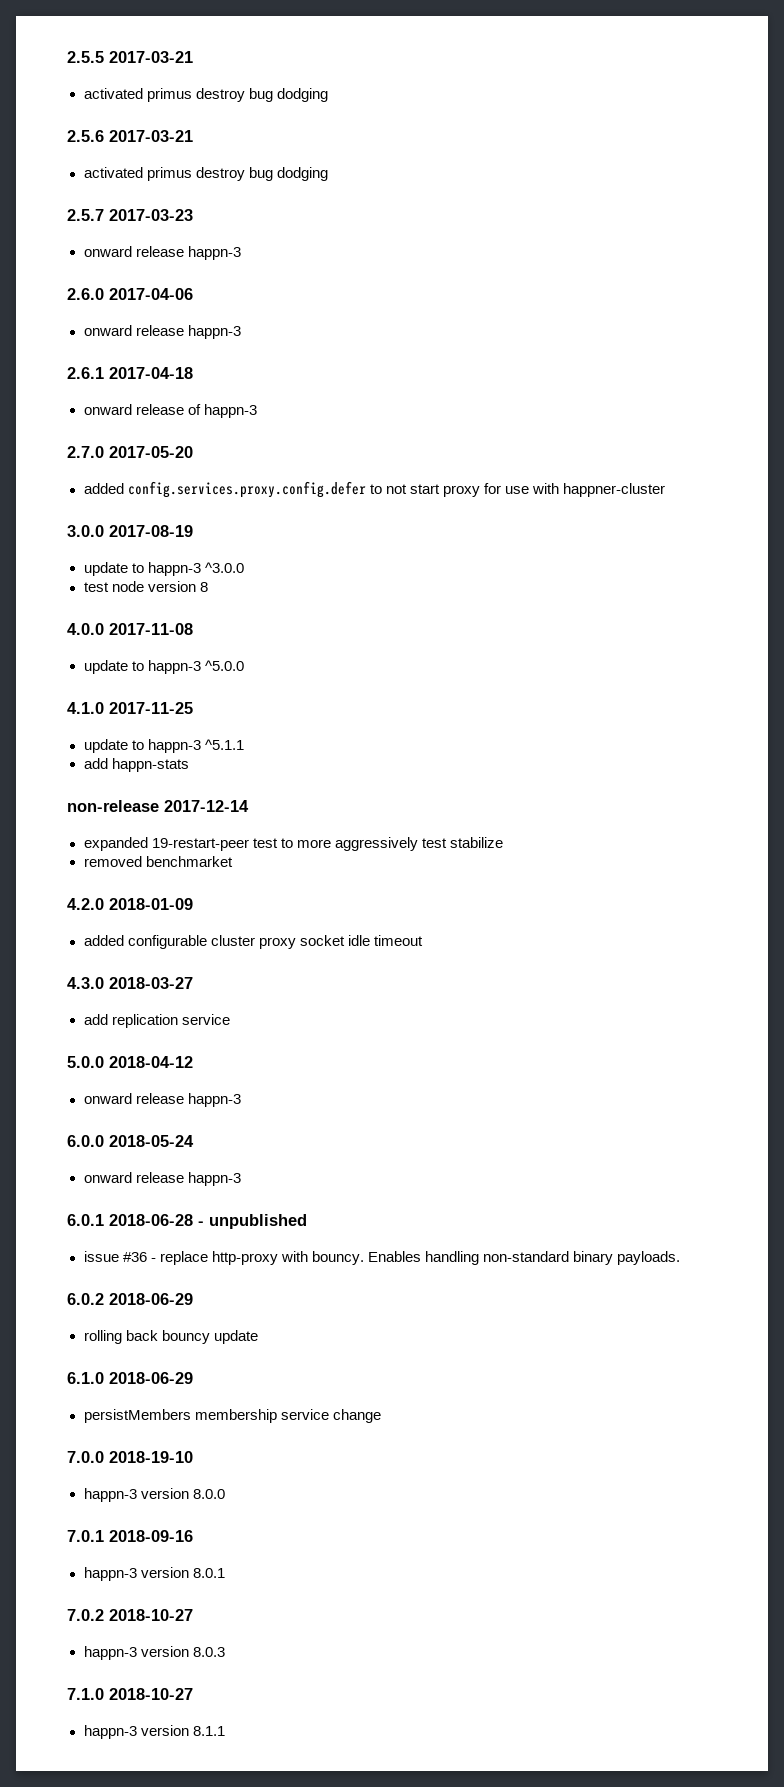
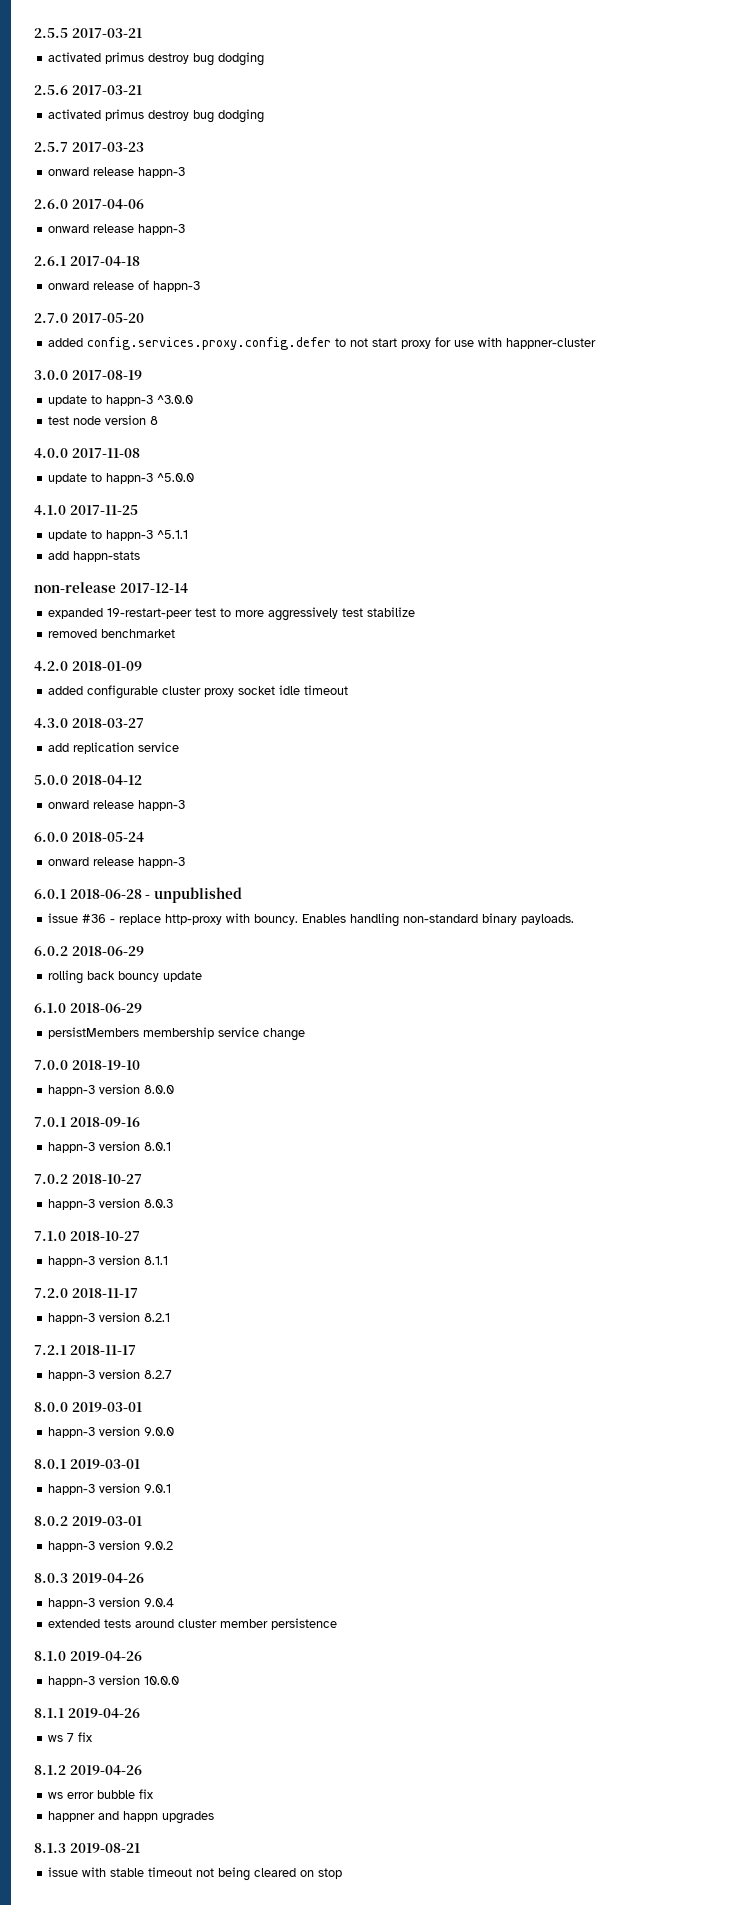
(225, 1731) none -> [34,1288,138,1298] [48,1312,171,1324] [34,1345,136,1355] [48,1369,173,1381] [34,1402,142,1412] [48,1426,175,1438] [34,1459,140,1469] [48,1483,172,1495] [34,1516,142,1526] [48,1540,174,1552] [34,1573,144,1583] [48,1597,175,1609] [48,1618,338,1630] [34,1651,142,1661] [48,1675,180,1687] [34,1708,140,1718] [48,1732,93,1742] [34,1765,142,1775] [48,1789,154,1799] [48,1811,215,1824] [34,1843,140,1853] [48,1867,343,1881] // 7.2.0 2018-11-17 // happn-3 version 8.2.1 // 7.2.1 2018-11-17 // happn-3 version 8.2.7 // 8.0.0 2019-03-01 // happn-3 version 9.0.0 // 8.0.1 2019-03-01 // happn-3 version 9.0.1 // 8.0.2 2019-03-01 // happn-3 version 9.0.2 // 8.0.3 2019-04-26 // happn-3 version 9.0.4 // extended tests around cluster member persistence // 8.1.0 2019-04-26 // happn-3 version 10.0.0 // 8.1.1 2019-04-26 // ws 7 fix // 8.1.2 2019-04-26 // ws error bubble fix // happner and happn upgrades // 8.1.3 2019-08-21 // issue with stable timeout not being cleared on stop

